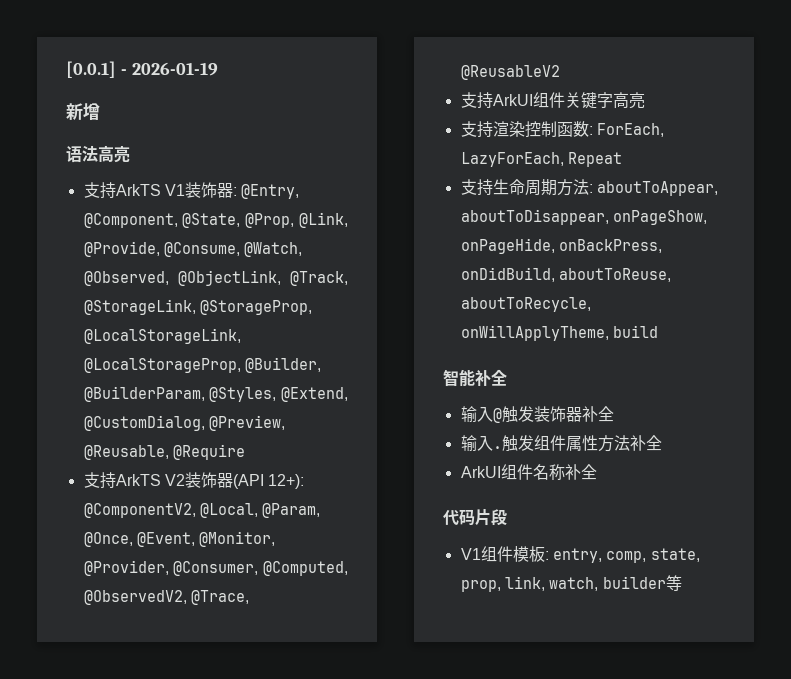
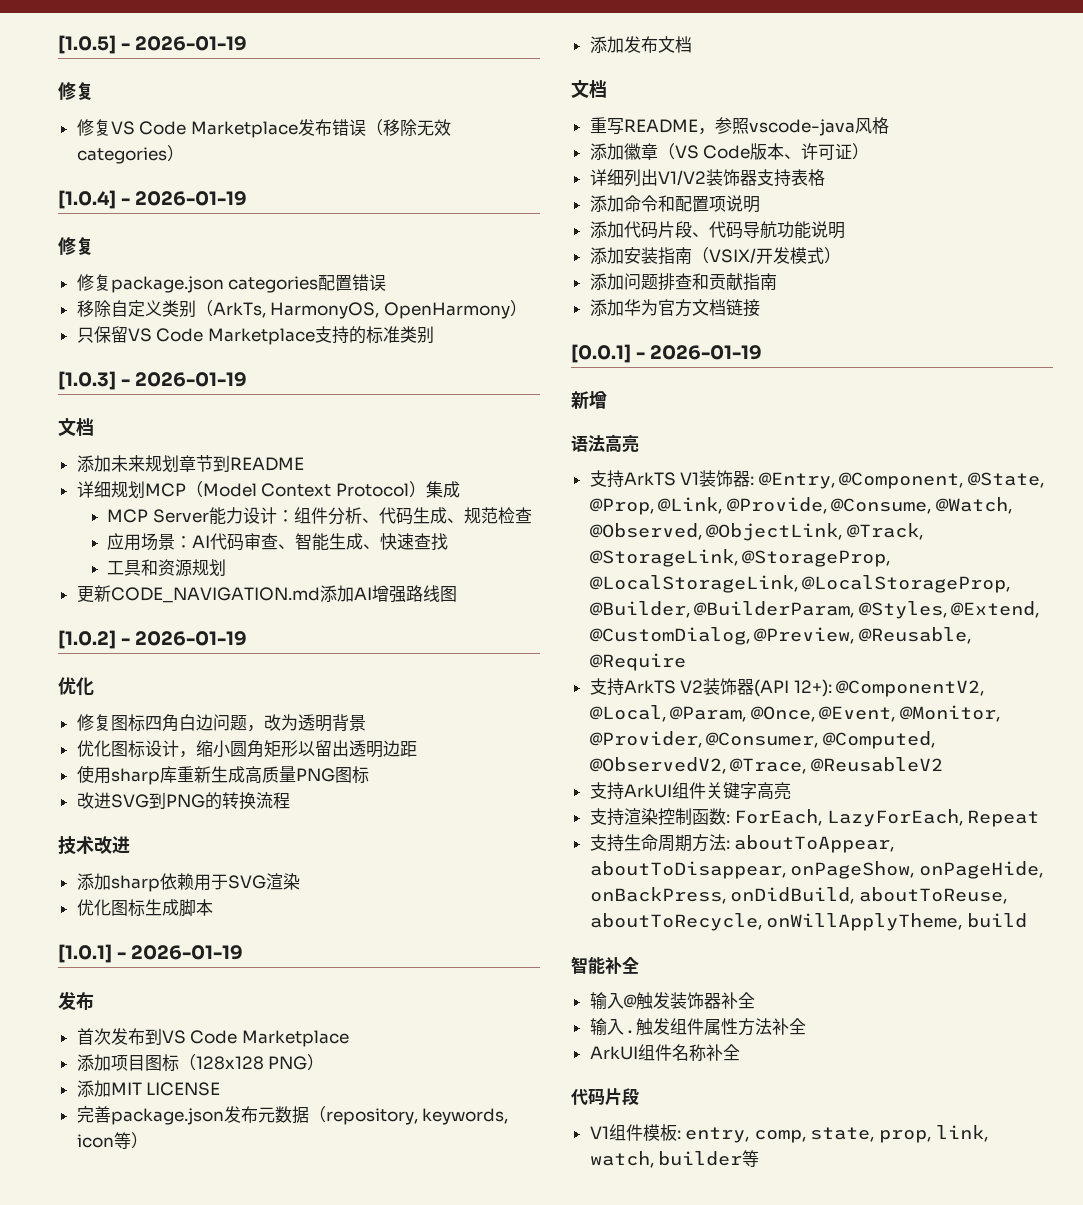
(66, 69) none -> [58,35,247,54] [58,82,94,100] [76,119,451,138] [76,145,184,164] [58,190,247,209] [58,237,94,255] [76,274,387,293] [76,300,527,319] [76,326,434,345] [58,371,247,390] [58,418,94,436] [76,455,304,472] [76,481,460,498] [107,507,532,525] [107,533,449,551] [107,559,227,577] [76,585,457,603] [58,630,247,649] [58,677,94,696] [76,714,366,732] [76,740,417,758] [76,765,369,785] [76,792,290,810] [58,836,130,855] [76,873,300,892] [76,899,213,917] [58,944,243,963] [58,991,94,1010] [76,1028,349,1047] [76,1054,325,1072] [76,1080,221,1097] [76,1106,509,1125] [76,1132,148,1149] [589,36,692,53] [571,80,607,98] [589,117,889,136] [589,143,870,160] [589,169,825,187] [589,195,760,213] [589,221,845,239] [589,247,841,265] [589,273,777,291] [589,299,760,317] [1.0.5] - 2026-01-19 // 修复 // 修复VS Code Marketplace发布错误（移除无效categories） // [1.0.4] - 2026-01-19 // 修复 // 修复package.json categories配置错误 // 移除自定义类别（ArkTs, HarmonyOS, OpenHarmony） // 只保留VS Code Marketplace支持的标准类别 // [1.0.3] - 2026-01-19 // 文档 // 添加未来规划章节到README // 详细规划MCP（Model Context Protocol）集成 // MCP Server能力设计：组件分析、代码生成、规范检查 // 应用场景：AI代码审查、智能生成、快速查找 // 工具和资源规划 // 更新CODE_NAVIGATION.md添加AI增强路线图 // [1.0.2] - 2026-01-19 // 优化 // 修复图标四角白边问题，改为透明背景 // 优化图标设计，缩小圆角矩形以留出透明边距 // 使用sharp库重新生成高质量PNG图标 // 改进SVG到PNG的转换流程 // 技术改进 // 添加sharp依赖用于SVG渲染 // 优化图标生成脚本 // [1.0.1] - 2026-01-19 // 发布 // 首次发布到VS Code Marketplace // 添加项目图标（128x128 PNG） // 添加MIT LICENSE // 完善package.json发布元数据（repository, keywords, icon等） // 添加发布文档 // 文档 // 重写README，参照vscode-java风格 // 添加徽章（VS Code版本、许可证） // 详细列出V1/V2装饰器支持表格 // 添加命令和配置项说明 // 添加代码片段、代码导航功能说明 // 添加安装指南（VSIX/开发模式） // 添加问题排查和贡献指南 // 添加华为官方文档链接 //

